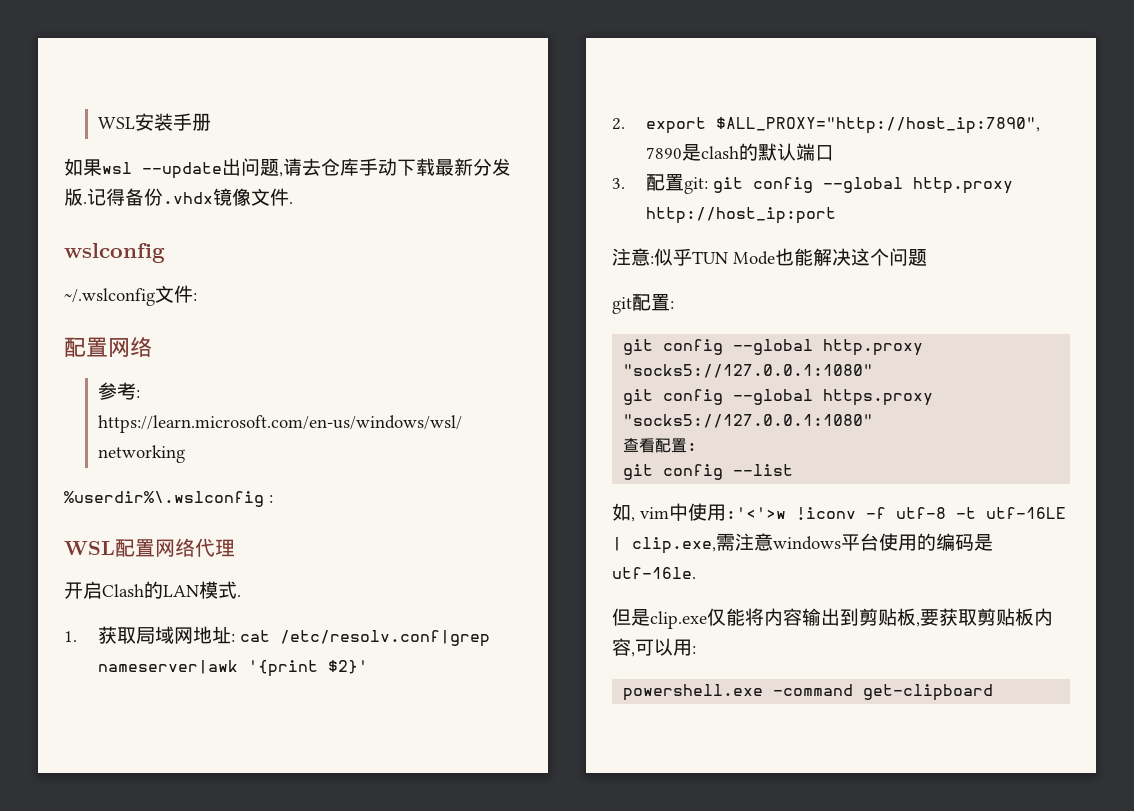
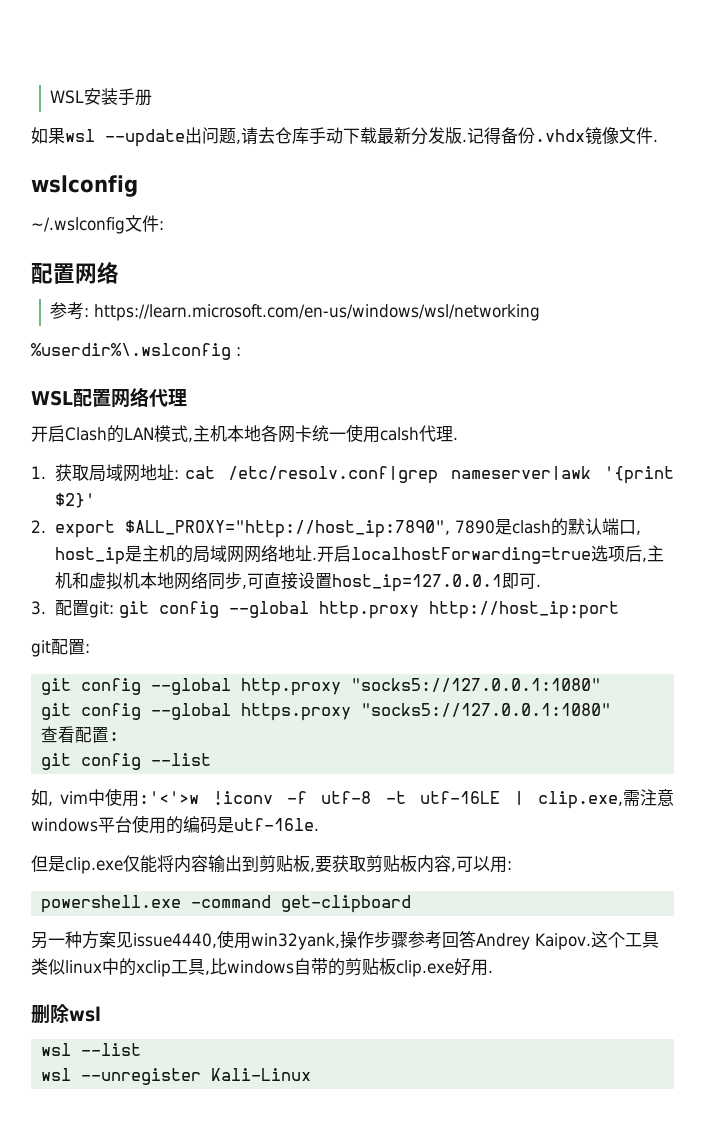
(237, 590) none -> [188,424,453,443] ,主机本地各网卡统一使用calsh代理
(835, 153) none -> [635,530,641,535] [54,545,664,565] [54,572,541,592] , host_ip是主机的局域网网络地址.开启localhostForwarding=true选项后,主机和虚拟机本地网络同步,可直接设置host_ip=127.0.0.1即可.
[612,248,927,266] // 注意:似乎TUN Mode也能解决这个问题 -> (619, 610) none
(994, 692) none -> [31,930,659,950] [31,958,493,977] [31,1004,101,1024] [41,1043,142,1056] [41,1068,312,1085] // 另一种方案见issue4440,使用win32yank,操作步骤参考回答Andrey Kaipov.这个工具类似linux中的xclip工具,比windows自带的剪贴板clip.exe好用. // 删除wsl // wsl --list // wsl --unregister Kali-Linux

